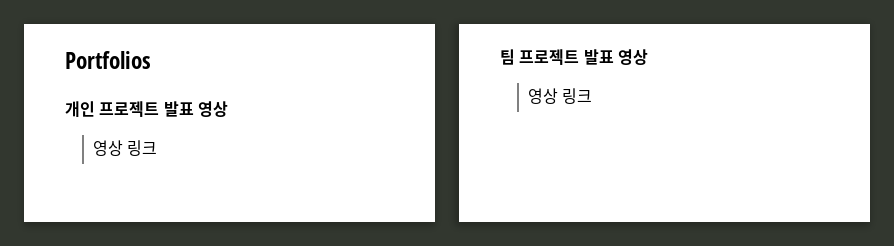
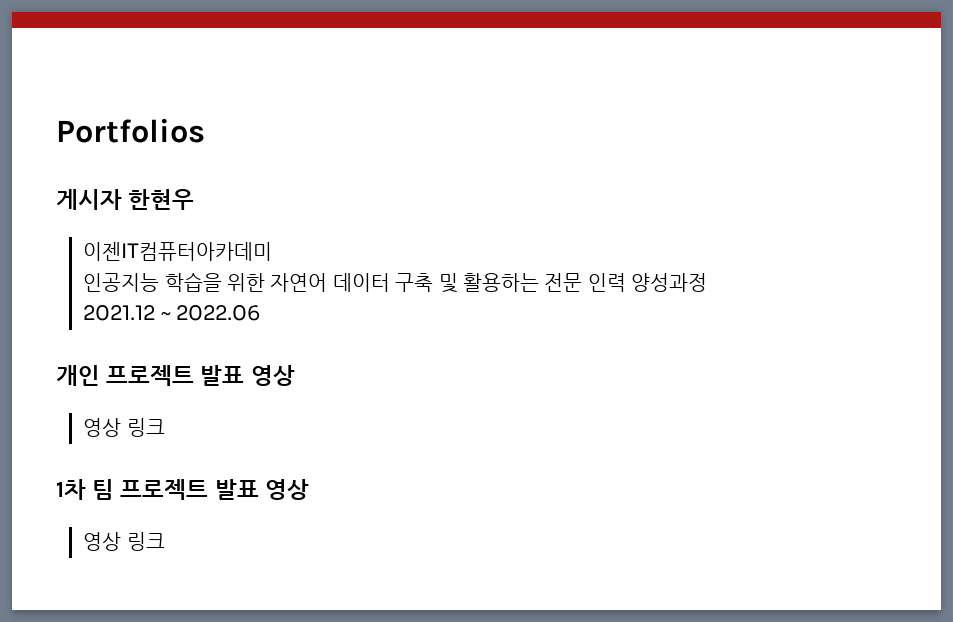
(151, 60) none -> [56,189,195,210] [83,242,273,261] [83,272,708,293] [83,305,260,321] // 게시자 한현우 // 이젠IT컴퓨터아카데미 // 인공지능 학습을 위한 자연어 데이터 구축 및 활용하는 전문 인력 양성과정 // 2021.12 ~ 2022.06
(158, 148) none -> [56,479,86,500] 1차

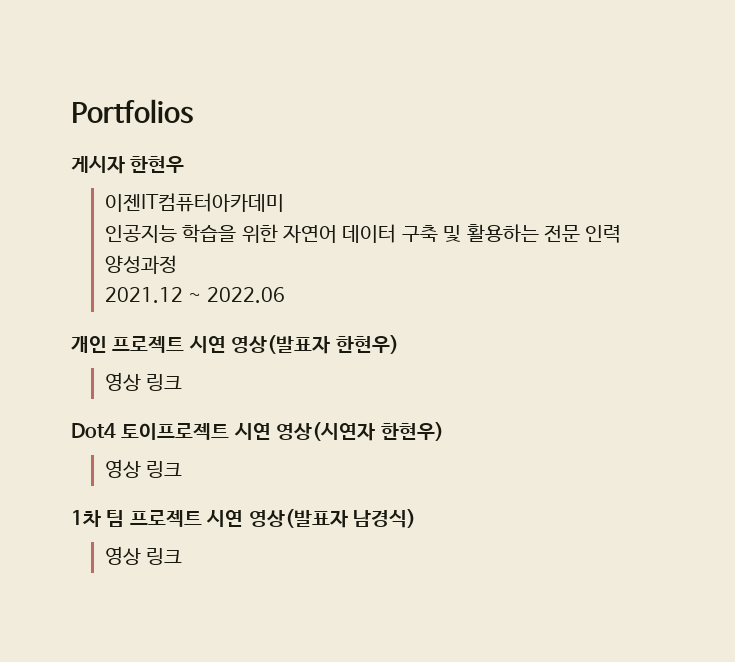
[200,365,295,386] 발표 영상 -> [188,335,399,354] [104,372,183,391] [71,422,444,441] 시연 영상(발표자 한현우) // 영상 링크 // Dot4 토이프로젝트 시연 영상(시연자 한현우)
[214,479,309,500] 발표 영상 -> [206,509,416,528] 시연 영상(발표자 남경식)

